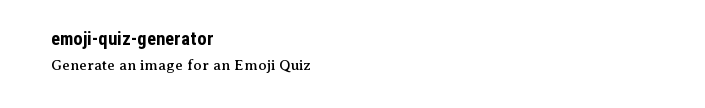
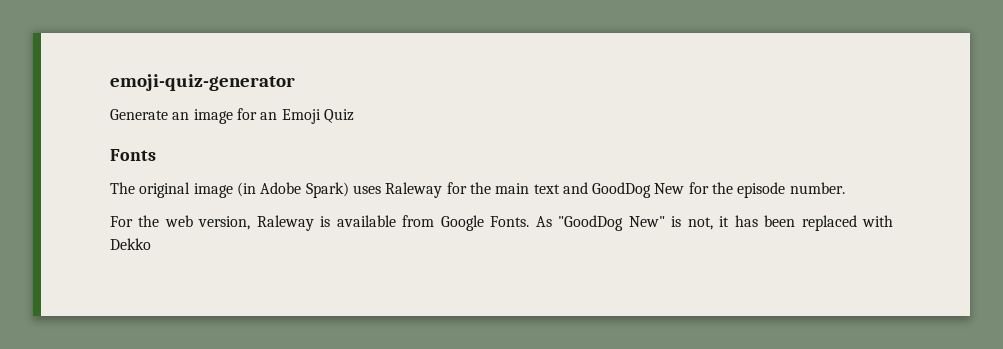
(312, 66) none -> [110,149,156,161] [110,182,845,198] [110,215,894,231] [110,238,151,250] // Fonts // The original image (in Adobe Spark) uses Raleway for the main text and GoodDog New for the episode number. // For the web version, Raleway is available from Google Fonts. As "GoodDog New" is not, it has been replaced with Dekko

